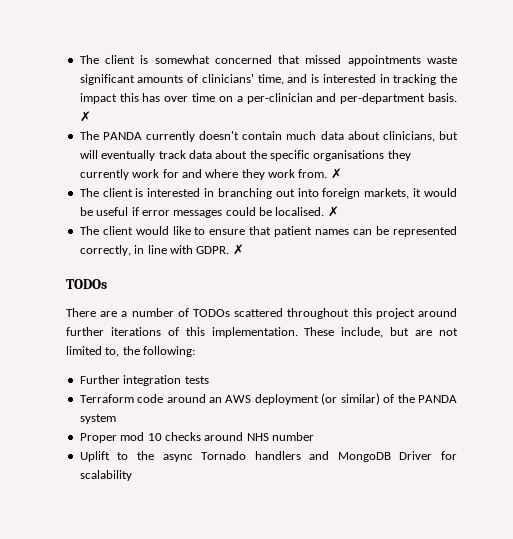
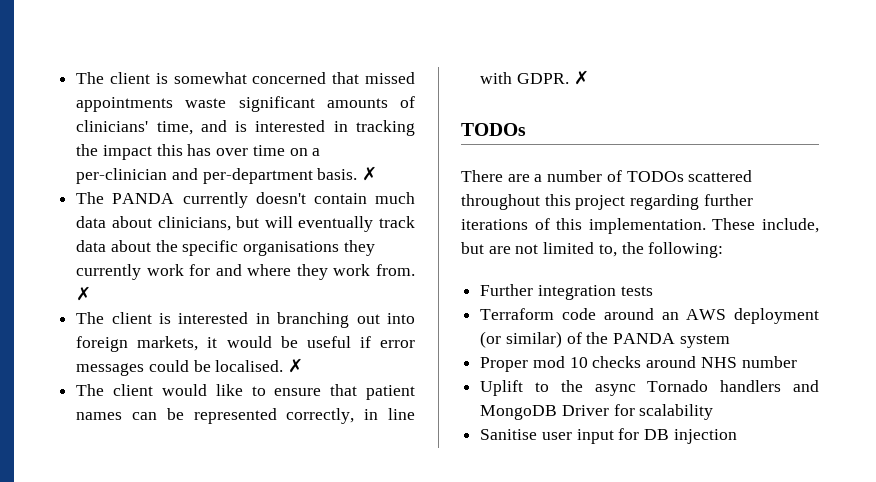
[417,308,457,317] around -> [630,194,700,210] regarding
(132, 475) none -> [480,428,737,444] // Sanitise user input for DB injection

